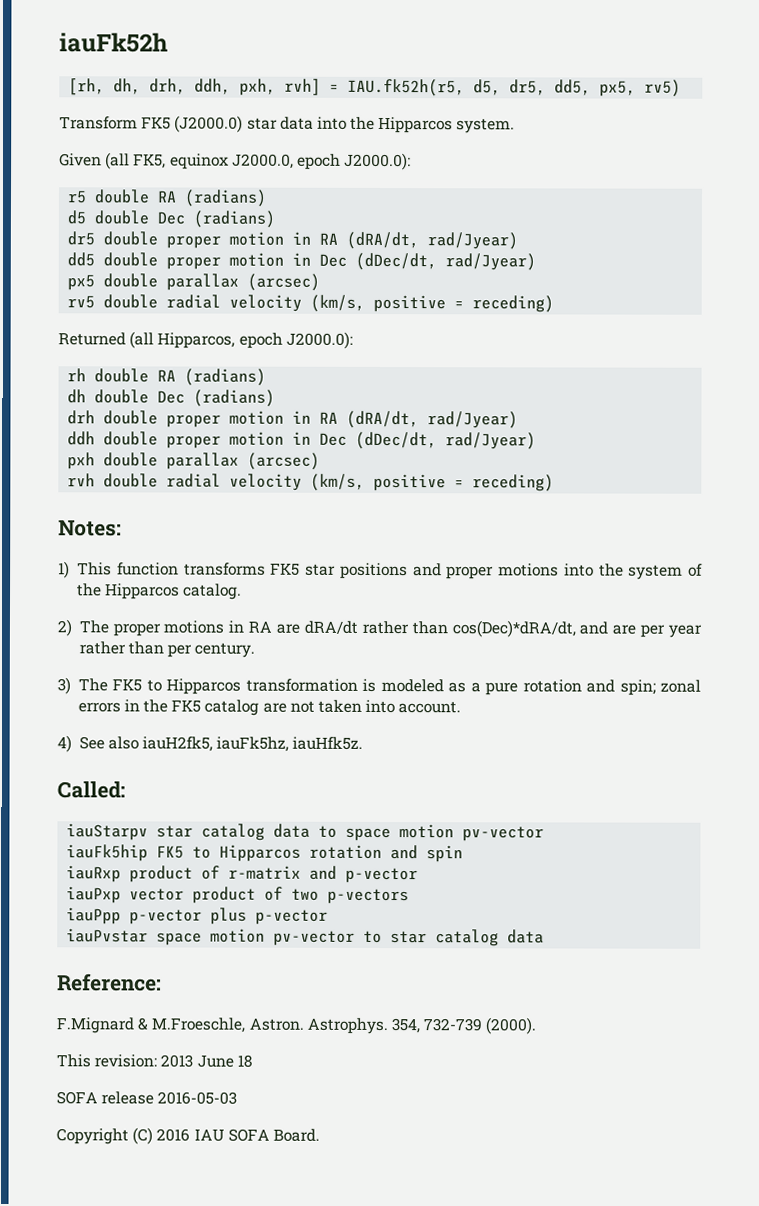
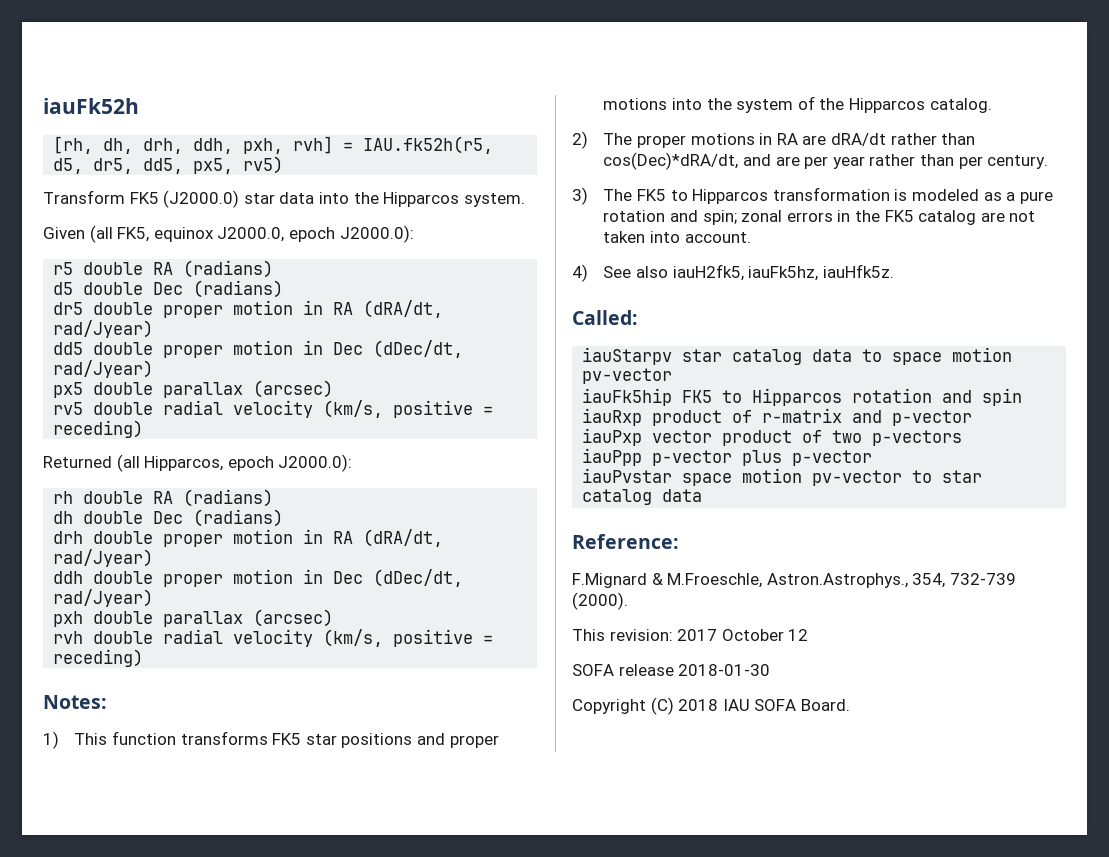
[248,1017,388,1035] Astron. Astrophys. -> [766,573,908,588] Astron.Astrophys.,
[160,1054,253,1068] 2013 June 18 -> [677,629,809,641] 2017 October 12
[157,1091,238,1105] 2016-05-03 -> [678,664,771,676] 2018-01-30
[156,1128,191,1142] 2016 -> [678,699,719,711] 2018

